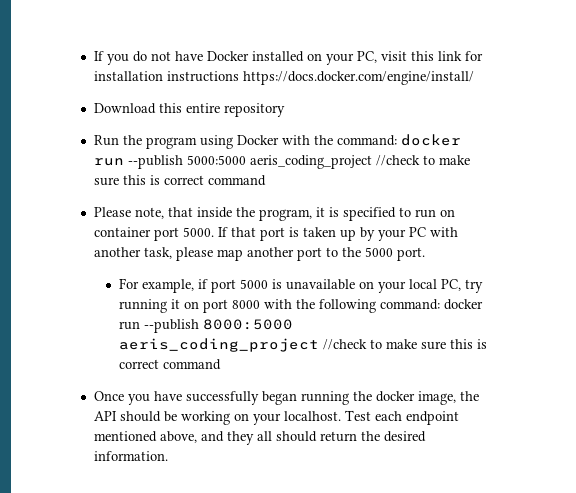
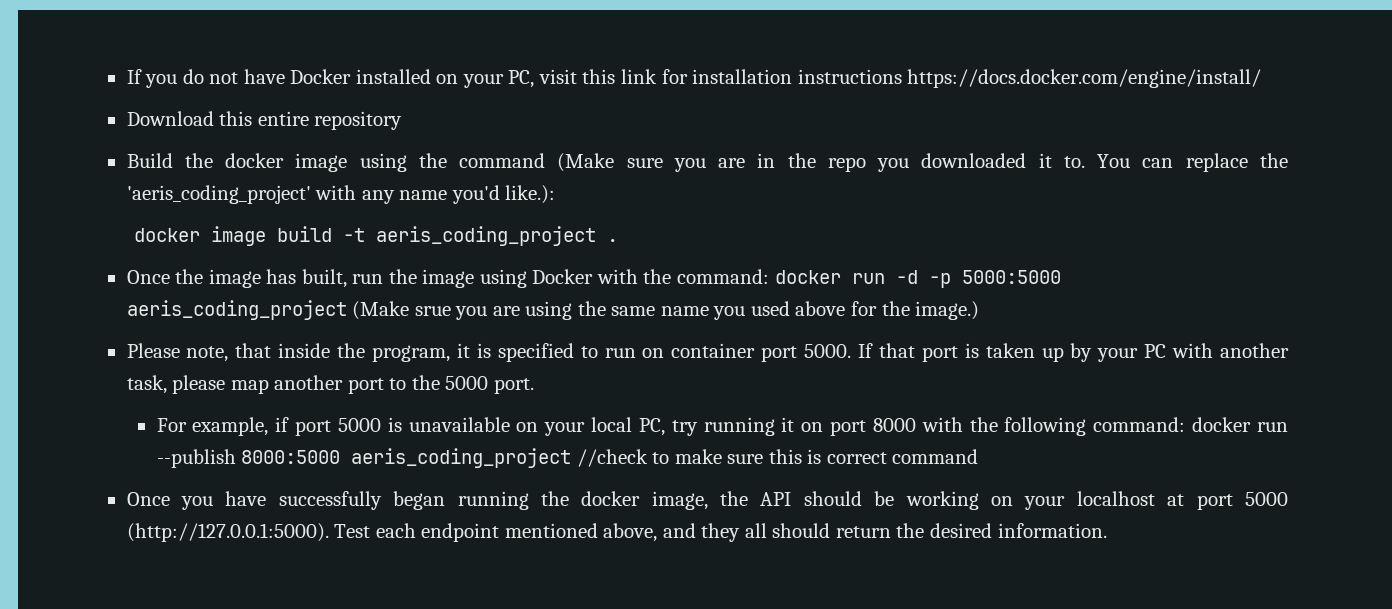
[93,135,197,149] Run the program -> [126,153,1289,172] [126,185,556,204] [133,226,618,246] [126,269,475,288] Build the docker image using the command (Make sure you are in the repo you downloaded it to. You can replace the 'aeris_coding_project' with any name you'd like.): // docker image build -t aeris_coding_project . // Once the image has built, run the image
[127,155,470,169] [93,175,266,186] --publish 5000:5000 aeris_coding_project //check to make sure this is correct command -> [895,270,1061,288] [126,300,980,320] -d -p 5000:5000 aeris_coding_project (Make srue you are using the same name you used above for the image.)
[283,411,341,421] localhost. -> [1076,491,1288,510] [126,523,329,542] localhost at port 5000 (http://127.0.0.1:5000).

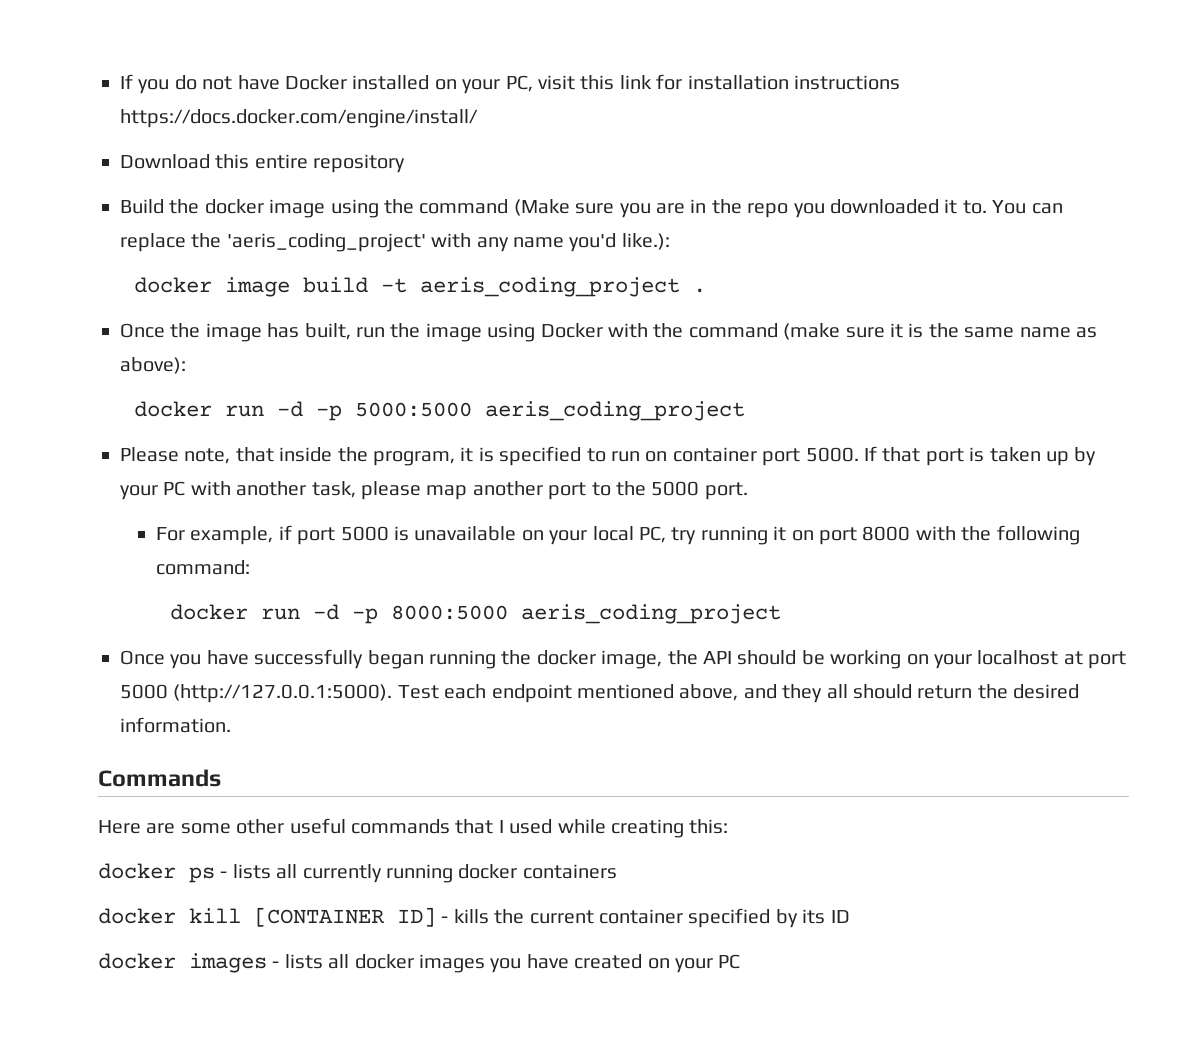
[676,269,769,284] command: -> [688,323,1097,340] [120,357,186,374] command (make sure it is the same name as above): //
[352,301,980,320] (Make srue you are using the same name you used above for the image.) -> (745, 411) none
[1192,417,1288,432] [156,449,236,468] docker run --publish -> [169,604,378,624] // docker run -d -p
[576,449,979,467] //check to make sure this is correct command -> (781, 614) none
(1107, 530) none -> [98,769,221,787] [98,818,729,838] [98,863,617,883] [98,907,850,928] [98,953,741,973] // Commands // Here are some other useful commands that I used while creating this: // docker ps - lists all currently running docker containers // docker kill [CONTAINER ID] - kills the current container specified by its ID // docker images - lists all docker images you have created on your PC

